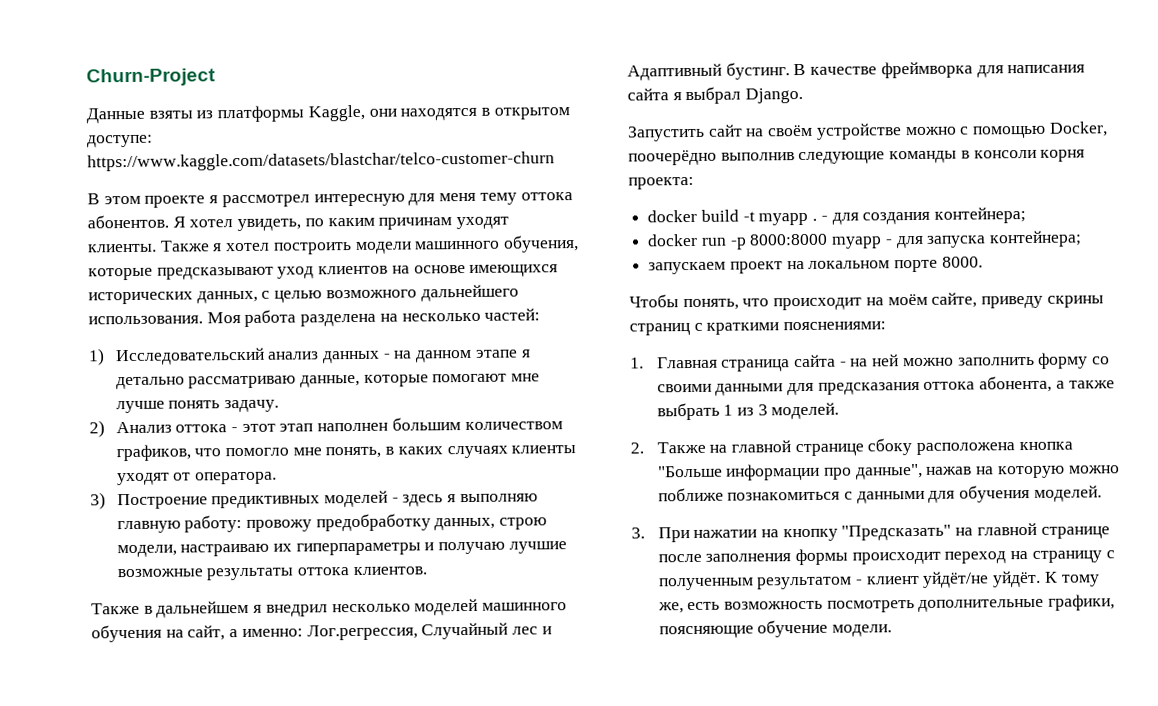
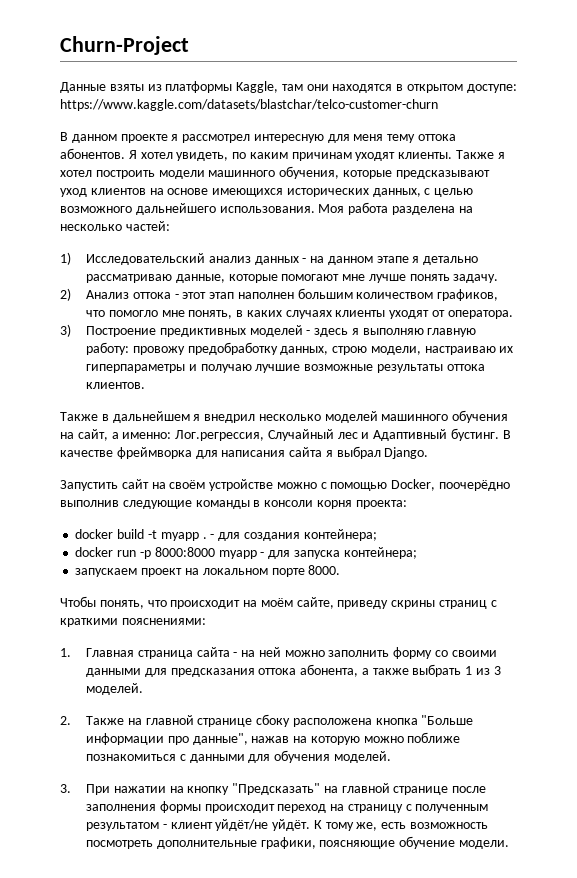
(365, 113) none -> [281,84,303,91] там
[103,195,141,205] этом -> [71,134,117,143] данном

